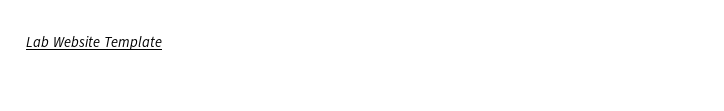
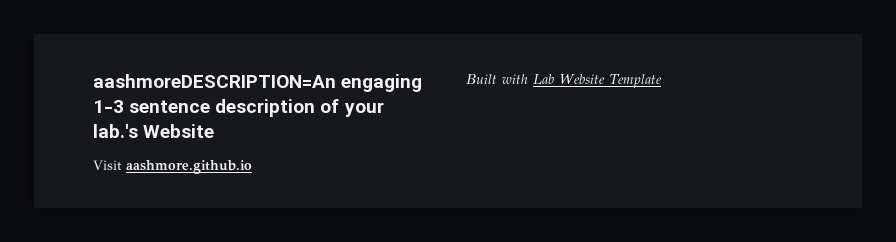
(26, 42) none -> [93,74,423,92] [93,99,384,117] [93,124,215,138] [93,160,252,174] [466,74,528,84] aashmoreDESCRIPTION=An engaging 1-3 sentence description of your lab.'s Website // Visit aashmore.github.io // Built with

